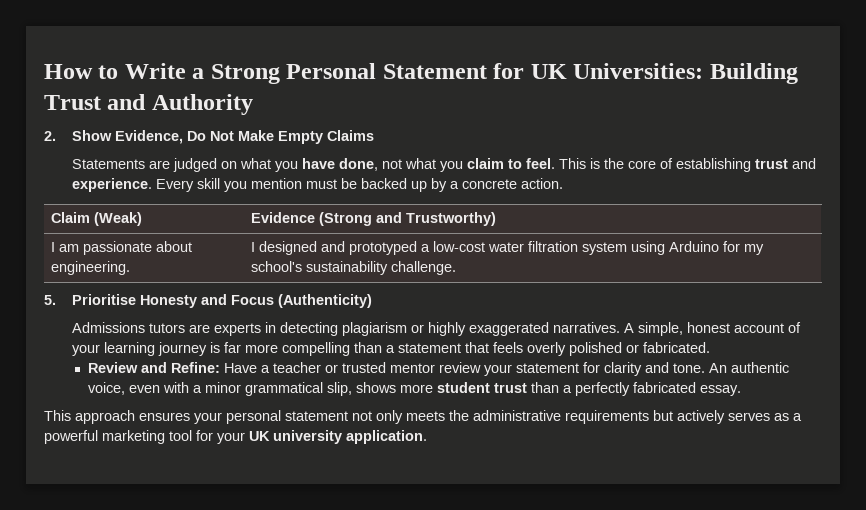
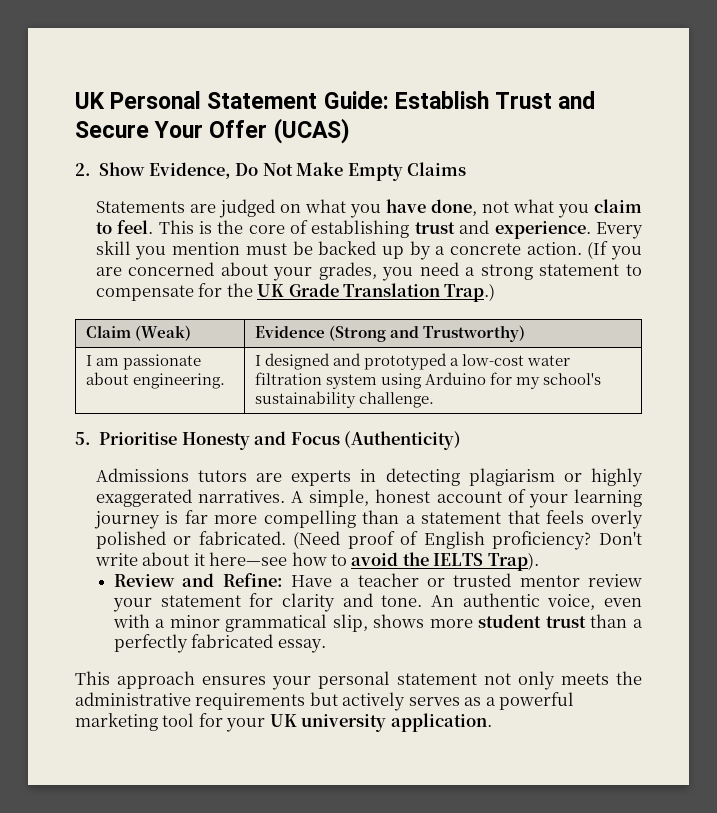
[44,63,798,84] [44,94,253,115] How to Write a Strong Personal Statement for UK Universities: Building Trust and Authority -> [75,91,596,109] [75,118,350,144] UK Personal Statement Guide: Establish Trust and Secure Your Offer (UCAS)
(564, 183) none -> [587,241,642,260] [95,262,643,281] [95,283,496,302] (If you are concerned about your grades, you need a strong statement to compensate for the UK Grade Translation Trap.)
(711, 347) none -> [293,531,643,550] [94,552,539,571] (Need proof of English proficiency? Don't write about it here—see how to avoid the IELTS Trap).

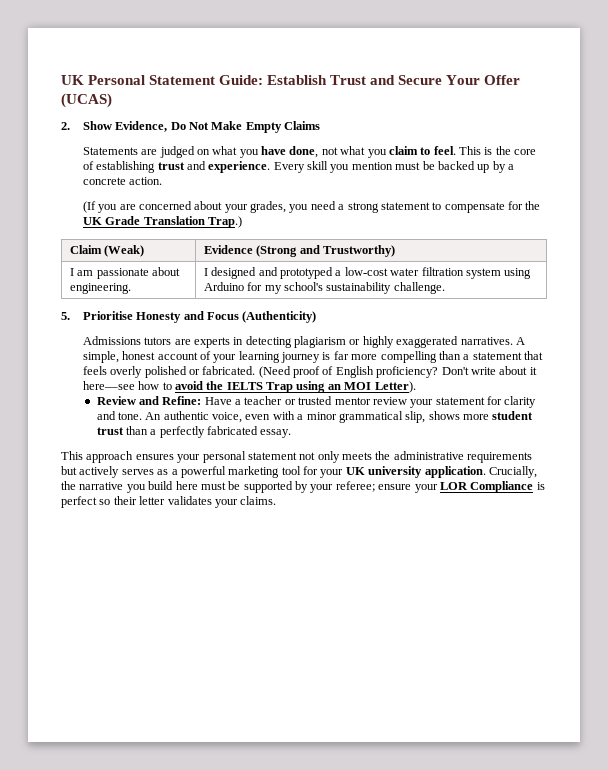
(582, 248) none -> (163, 181) //
[487,552,539,571] Trap). -> [266,381,416,393] Trap using an MOI Letter).
(492, 722) none -> [488,466,537,478] [61,481,545,493] [61,496,277,508] Crucially, the narrative you build here must be supported by your referee; ensure your LOR Compliance is perfect so their letter validates your claims.

